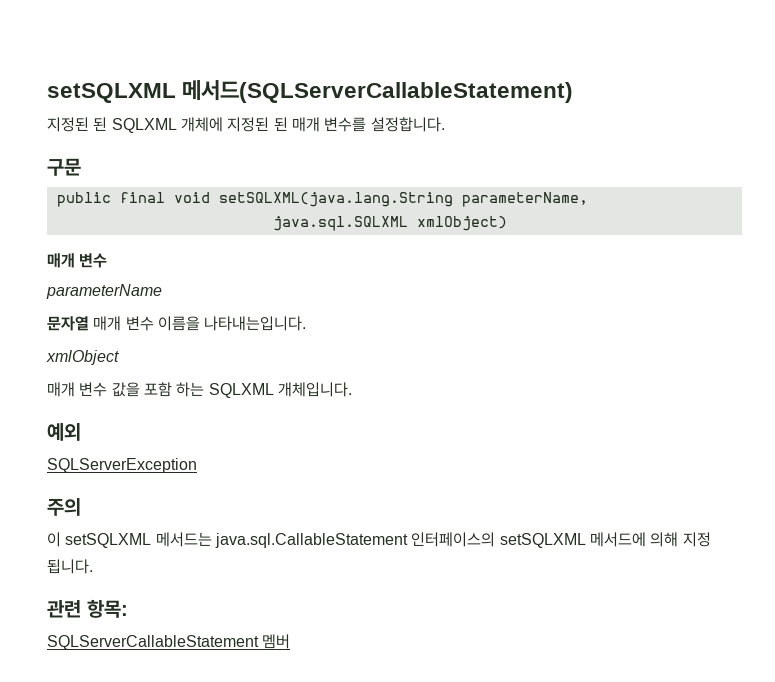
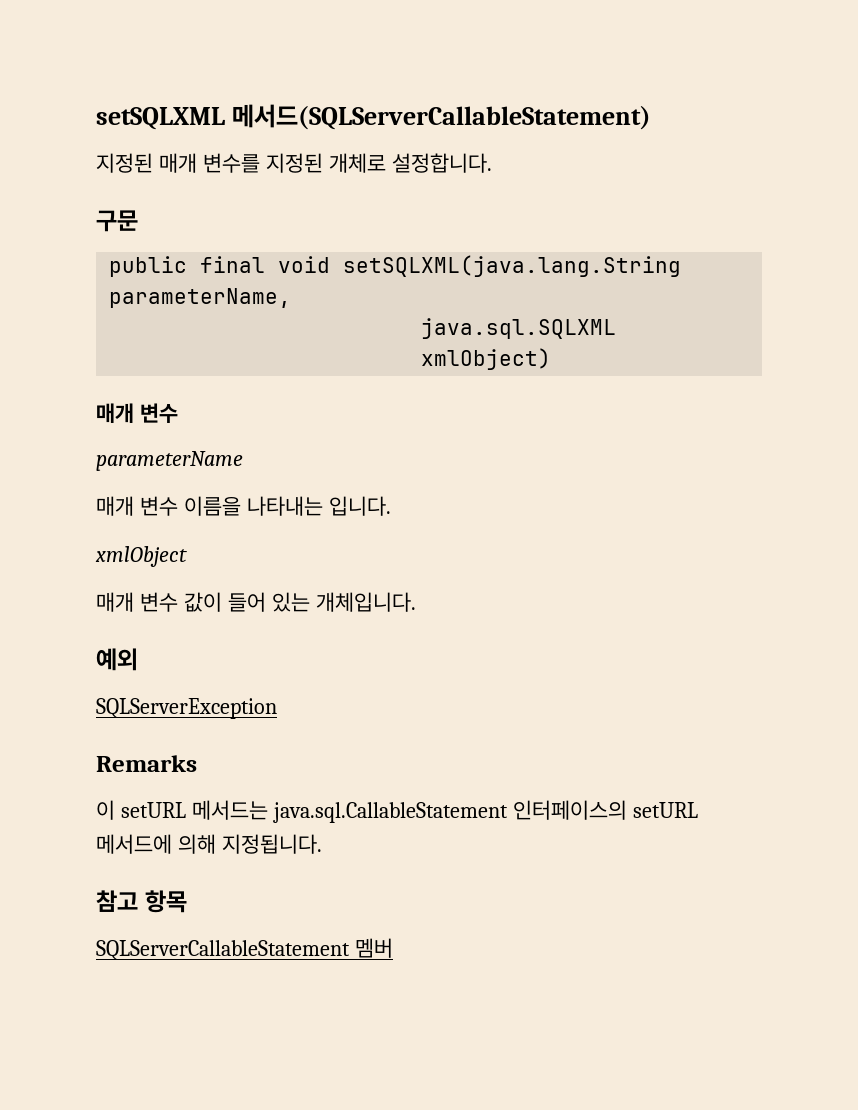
[93,117,367,133] 된 SQLXML 개체에 지정된 된 매개 변수를 -> [158,153,386,173] 매개 변수를 지정된 개체로
[47,316,89,331] 문자열 -> (243, 461) none
[204,316,307,331] 나타내는입니다. -> [246,496,391,516] 나타내는 입니다.
[111,382,274,398] 값을 포함 하는 SQLXML -> [183,592,310,612] 값이 들어 있는
[47,498,81,516] 주의 -> [96,755,197,772] Remarks
[65,533,152,548] setSQLXML -> [120,802,186,818] setURL
[499,533,586,548] setSQLXML -> [632,802,698,818] setURL
[682,532,711,547] [47,559,93,574] [47,599,128,618] 지정 됩니다. // 관련 항목: -> [221,834,322,854] [96,890,187,913] 지정됩니다. // 참고 항목

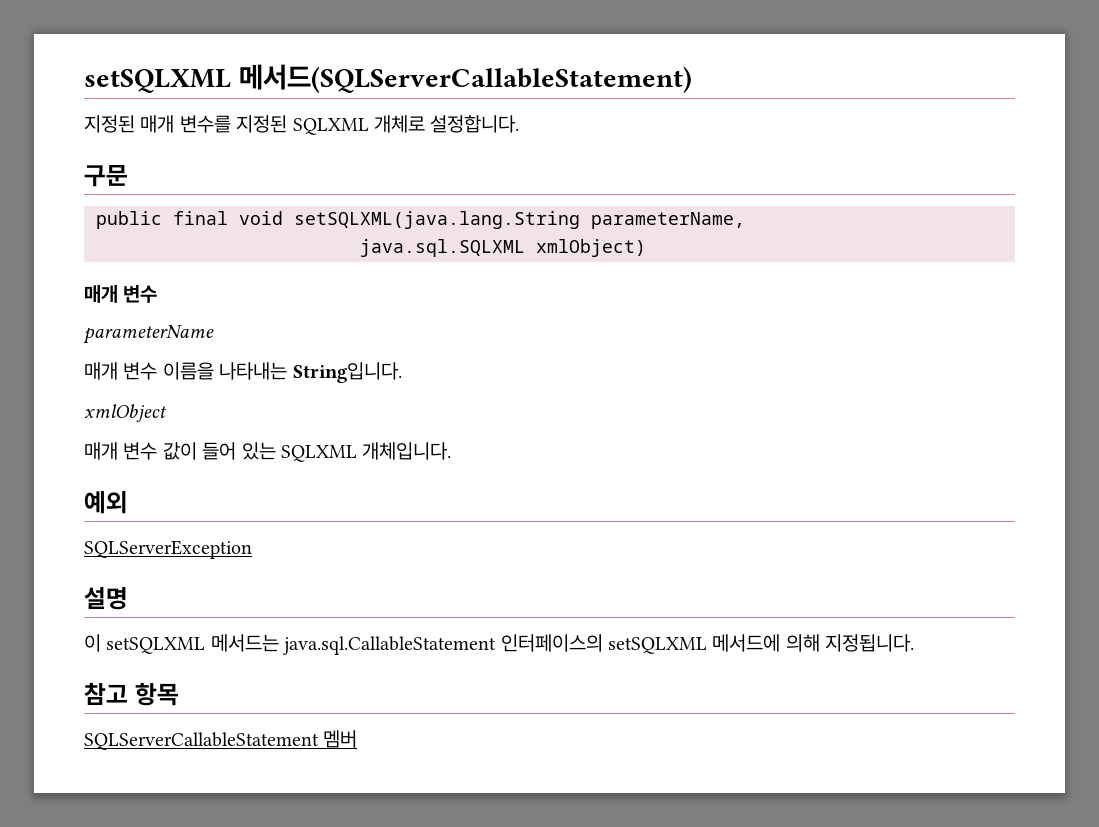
(323, 163) none -> [292,118,369,135] SQLXML
[328,496,391,516] 입니다. -> [292,362,402,383] String입니다.
(310, 602) none -> [281,445,357,462] SQLXML
[96,755,197,772] Remarks -> [84,587,128,610] 설명
[120,802,186,818] setURL -> [106,637,206,654] setSQLXML
[632,802,698,818] setURL -> [608,637,707,654] setSQLXML

